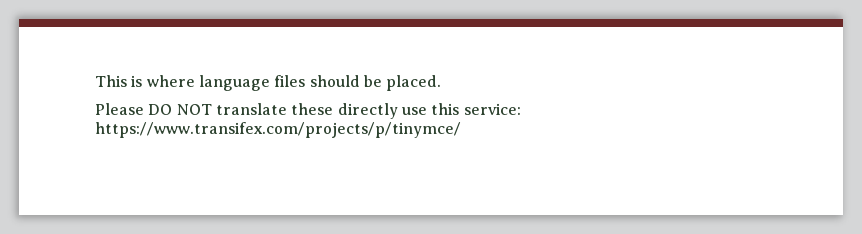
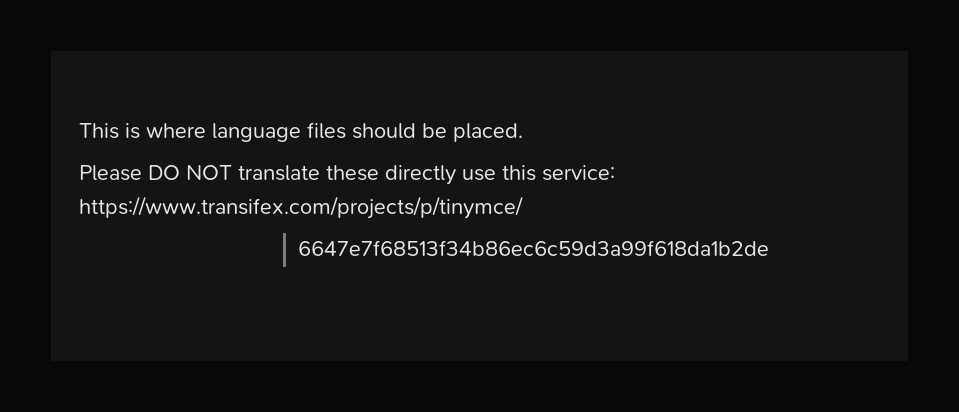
(461, 130) none -> [298,240,769,256] // 6647e7f68513f34b86ec6c59d3a99f618da1b2de

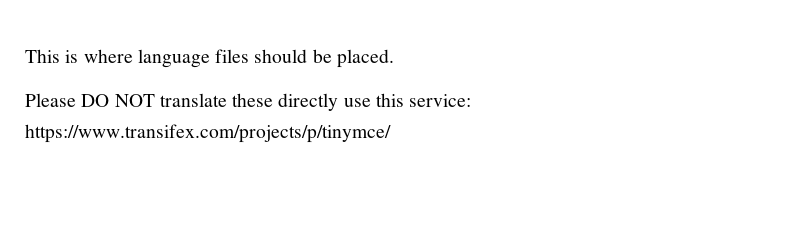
[298,240,769,256] // 6647e7f68513f34b86ec6c59d3a99f618da1b2de -> (391, 133) none

